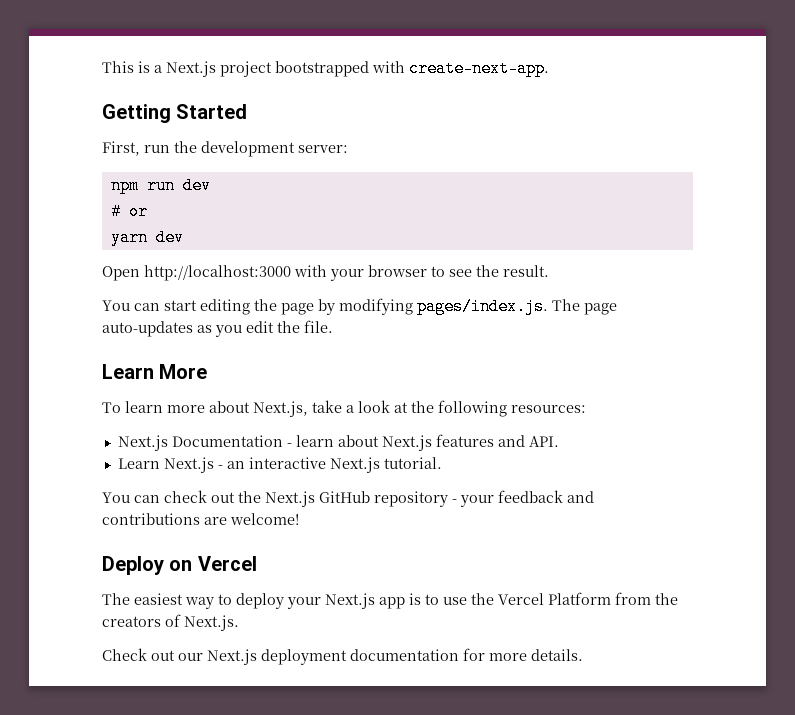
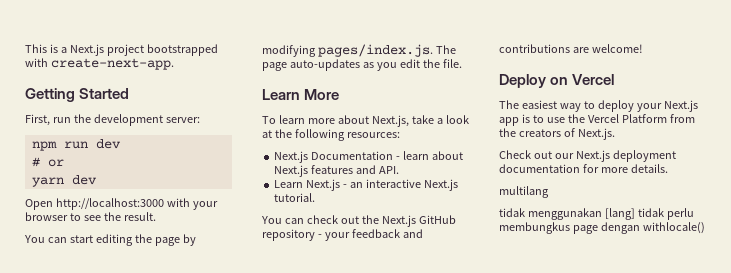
(583, 655) none -> [499,186,549,198] [499,208,694,220] [499,222,705,234] // multilang // tidak menggunakan [lang] tidak perlu membungkus page dengan withlocale()

